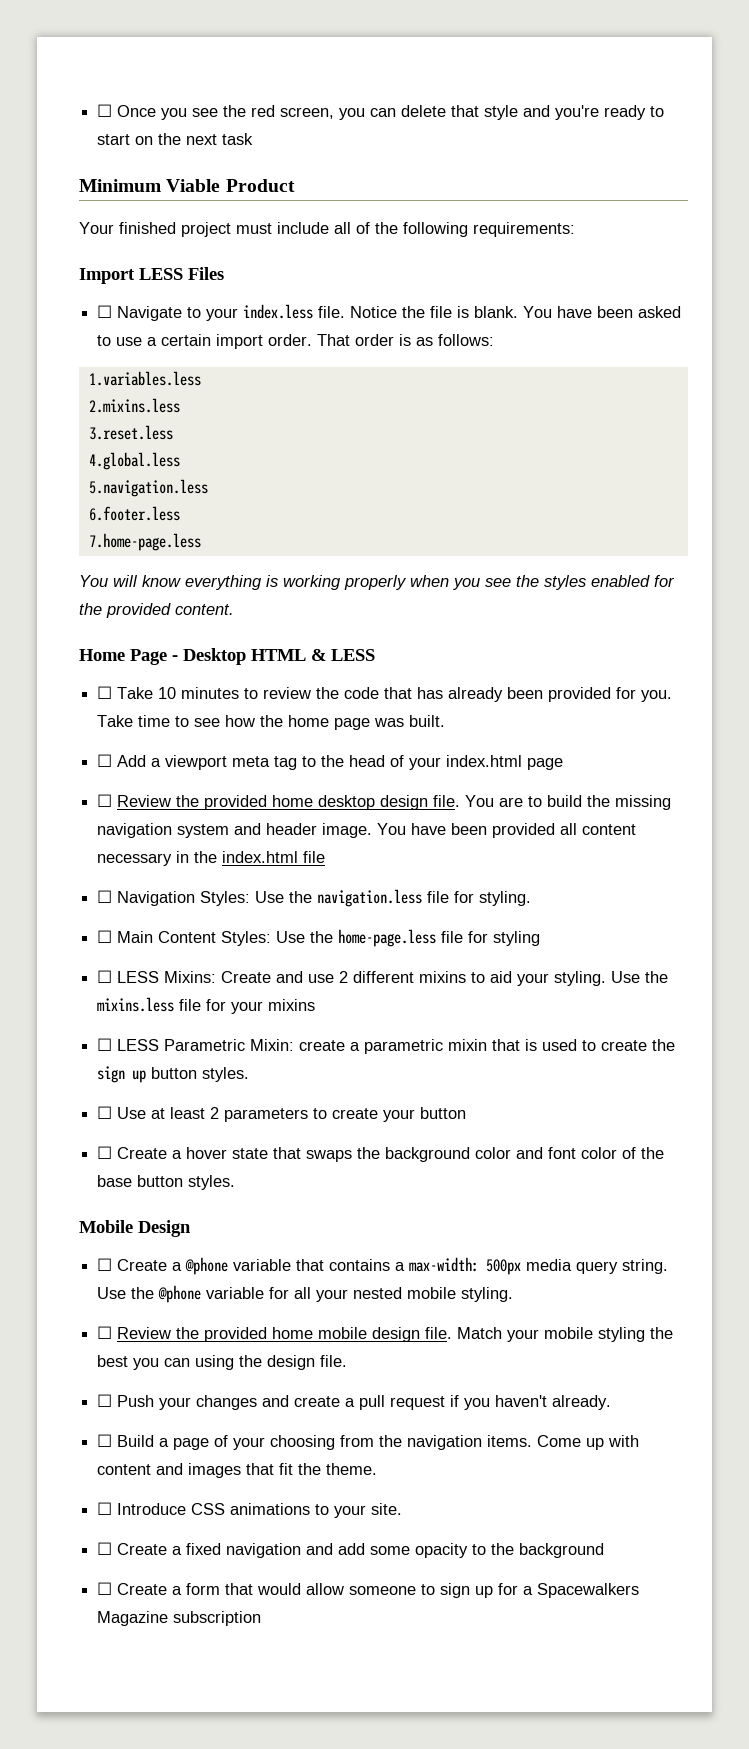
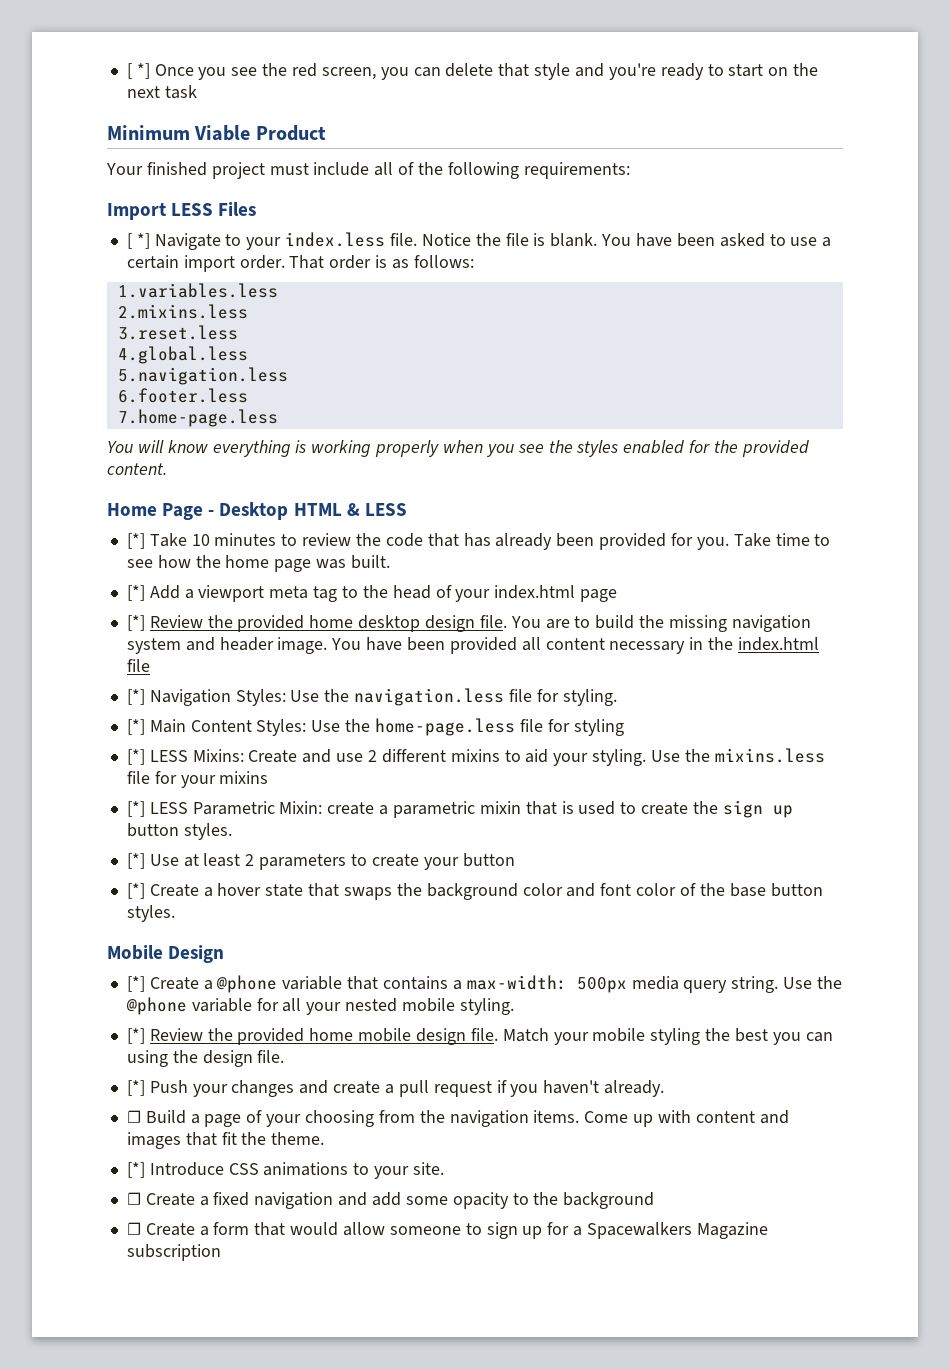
[97,104,113,117] ☐ -> [126,63,150,79] [ *]
[97,305,113,318] ☐ -> [126,233,150,249] [ *]
[97,686,113,699] ☐ -> [126,533,145,549] [*]
[97,754,113,767] ☐ -> [126,585,145,601] [*]
[97,794,113,807] ☐ -> [126,615,145,631] [*]
[97,890,113,903] ☐ -> [126,689,145,705] [*]
[97,930,113,943] ☐ -> [126,719,145,735] [*]
[97,970,113,983] ☐ -> [126,749,145,765] [*]
[97,1038,113,1051] ☐ -> [126,801,145,817] [*]
[97,1106,113,1119] ☐ -> [126,853,145,869] [*]
[97,1146,113,1159] ☐ -> [126,883,145,899] [*]
[97,1258,113,1271] ☐ -> [126,976,145,992] [*]
[97,1326,113,1339] ☐ -> [126,1028,145,1044] [*]
[97,1394,113,1407] ☐ -> [126,1080,145,1096] [*]
[97,1502,113,1515] ☐ -> [126,1162,145,1178] [*]

